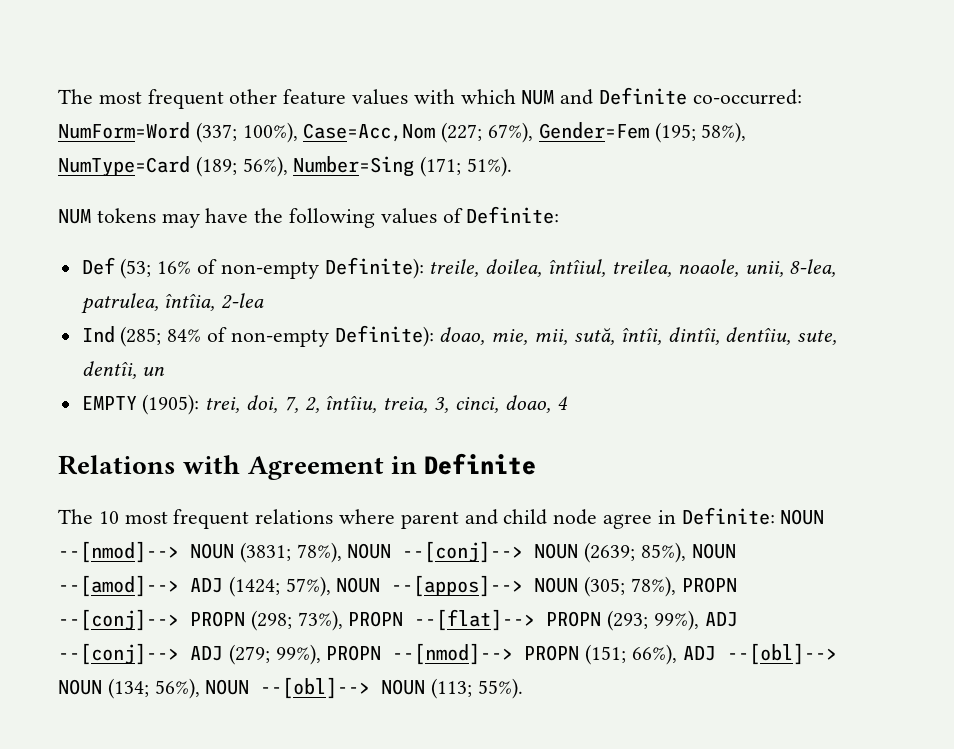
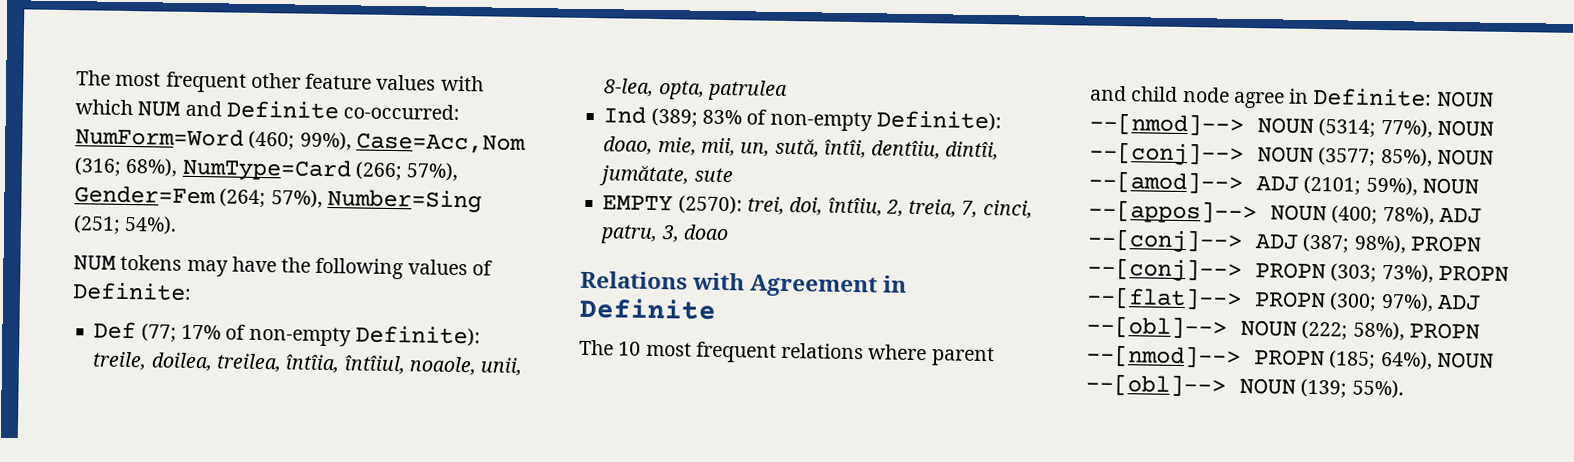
[195,122,747,143] [58,156,513,177] (337; 100%), Case=Acc,Nom (227; 67%), Gender=Fem (195; 58%), NumType=Card (189; 56%), Number=Sing (171; 51%). -> [248,130,526,155] [74,157,459,182] [74,185,482,213] [73,215,178,235] (460; 99%), Case=Acc,Nom (316; 68%), NumType=Card (266; 57%), Gender=Fem (264; 57%), Number=Sing (251; 54%).
[120,258,192,279] (53; 16% -> [140,323,221,343] (77; 17%
[548,259,837,277] [80,293,265,314] întîiul, treilea, noaole, unii, 8-lea, patrulea, întîia, 2-lea -> [215,353,524,377] [604,78,788,101] treilea, întîia, întîiul, noaole, unii, 8-lea, opta, patrulea
[120,326,202,347] (285; 84% -> [650,107,742,128] (389; 83%
(569, 337) none -> [740,142,771,157] un,
[667,327,838,345] [81,361,166,379] dintîi, dentîiu, sute, dentîi, un -> [871,140,1000,161] [599,165,733,187] dentîiu, dintîi, jumătate, sute
[142,394,200,415] (1905): -> [677,195,743,215] (2570):
[283,395,568,413] 7, 2, întîiu, treia, 3, cinci, doao, 4 -> [827,197,1033,219] [600,224,729,245] întîiu, 2, treia, 7, cinci, patru, 3, doao
[239,542,342,563] (3831; 78%), -> [1318,118,1433,138] (5314; 77%),
[584,542,636,563] (2639; -> [1318,147,1377,167] (3577;
[228,576,331,597] (1424; 57%), -> [1303,175,1418,196] (2101; 59%),
[584,576,677,597] (305; 78%), -> [1331,205,1482,225] [1087,228,1407,254] (400; 78%), ADJ --[conj]--> ADJ (387; 98%),
[250,610,292,631] (298; -> [1330,263,1378,283] (303;
[607,610,738,631] [58,643,837,665] [58,678,200,699] (293; 99%), ADJ --[conj]--> ADJ (279; 99%), PROPN --[nmod]--> PROPN (151; 66%), ADJ --[obl]--> NOUN (134; 56%), -> [1329,292,1481,312] [1086,315,1480,341] [1085,344,1433,370] (300; 97%), ADJ --[obl]--> NOUN (222; 58%), PROPN --[nmod]--> PROPN (185; 64%),
[431,678,473,699] (113; -> [1300,378,1348,399] (139;

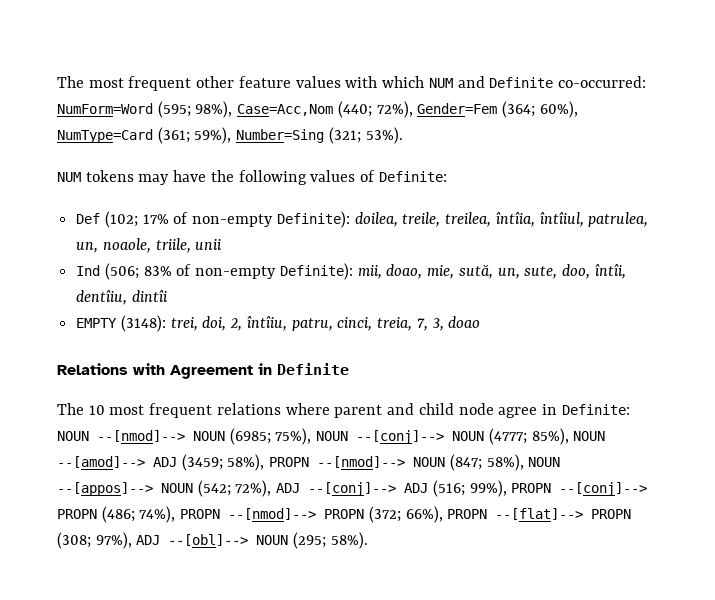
[248,130,526,155] [74,157,459,182] [74,185,482,213] [73,215,178,235] (460; 99%), Case=Acc,Nom (316; 68%), NumType=Card (266; 57%), Gender=Fem (264; 57%), Number=Sing (251; 54%). -> [157,101,578,118] [57,127,403,144] (595; 98%), Case=Acc,Nom (440; 72%), Gender=Fem (364; 60%), NumType=Card (361; 59%), Number=Sing (321; 53%).
[140,323,177,343] (77; -> [104,211,138,228] (102;
[92,351,213,372] treile, doilea, -> [354,212,441,227] doilea, treile,
[408,356,524,377] [604,78,788,101] noaole, unii, 8-lea, opta, patrulea -> [588,212,649,227] [76,238,223,253] patrulea, un, noaole, triile, unii
[650,107,698,128] (389; -> [104,263,139,280] (506;
(1002, 121) none -> [357,265,382,279] mii,
[700,137,1000,161] [599,165,733,187] mii, un, sută, întîi, dentîiu, dintîi, jumătate, sute -> [458,264,626,279] [76,290,168,305] sută, un, sute, doo, întîi, dentîiu, dintîi
[677,195,743,215] (2570): -> [120,315,166,332] (3148):
[827,197,1033,219] [600,224,659,245] întîiu, 2, treia, 7, cinci, patru, -> [230,316,428,331] 2, întîiu, patru, cinci, treia, 7,
[1318,118,1433,138] (5314; 77%), -> [229,428,312,445] (6985; 75%),
[1318,147,1377,167] (3577; -> [488,428,527,445] (4777;
[1303,175,1418,196] (2101; 59%), -> [181,454,524,471] (3459; 58%), PROPN --[nmod]--> NOUN (847; 58%),
[1331,205,1435,225] (400; 78%), -> [197,480,272,497] (542; 72%),
[1302,233,1407,254] (387; 98%), -> [432,480,507,497] (516; 99%),
[1330,263,1434,283] (303; 73%), -> [101,506,443,523] (486; 74%), PROPN --[nmod]--> PROPN (372; 66%),
[1329,292,1378,312] (300; -> [57,532,91,549] (308;
[1301,320,1480,341] [1085,344,1494,370] [1085,373,1404,399] (222; 58%), PROPN --[nmod]--> PROPN (185; 64%), NOUN --[obl]--> NOUN (139; 55%). -> [293,532,368,549] (295; 58%).

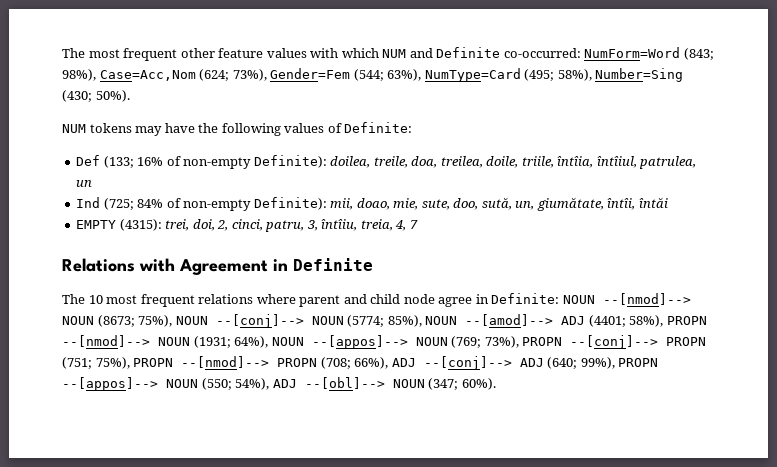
[157,101,191,118] (595; -> [683,48,714,60] (843;
[337,101,578,118] [57,127,403,144] (440; 72%), Gender=Fem (364; 60%), NumType=Card (361; 59%), Number=Sing (321; 53%). -> [199,68,684,82] [62,90,130,102] (624; 73%), Gender=Fem (544; 63%), NumType=Card (495; 58%), Number=Sing (430; 50%).
[104,211,169,228] (102; 17% -> [103,156,164,168] (133; 16%
[445,212,649,227] [76,238,223,253] treilea, întîia, întîiul, patrulea, un, noaole, triile, unii -> [411,156,697,169] [76,180,93,187] doa, treilea, doile, triile, întîia, întîiul, patrulea, un
[104,263,172,280] (506; 83% -> [103,198,164,210] (725; 84%
[458,264,626,279] [76,290,168,305] sută, un, sute, doo, întîi, dentîiu, dintîi -> [421,197,668,211] sute, doo, sută, un, giumătate, întîi, întăi
[120,315,166,332] (3148): -> [119,219,162,231] (4315):
[246,316,481,331] întîiu, patru, cinci, treia, 7, 3, doao -> [231,219,418,232] cinci, patru, 3, întîiu, treia, 4, 7
[229,428,271,445] (6985; -> [97,315,135,327] (8673;
[488,428,527,445] (4777; -> [347,315,385,327] (5774;
[181,454,223,471] (3459; -> [588,315,626,327] (4401;
[449,454,524,471] (847; 58%), -> [193,336,269,348] (1931; 64%),
[197,480,272,497] (542; 72%), -> [451,335,707,349] [62,356,389,369] (769; 73%), PROPN --[conj]--> PROPN (751; 75%), PROPN --[nmod]--> PROPN (708; 66%),
[432,480,465,497] (516; -> [547,357,578,369] (640;
[559,482,648,496] [57,506,632,523] [57,532,132,549] --[conj]--> PROPN (486; 74%), PROPN --[nmod]--> PROPN (372; 66%), PROPN --[flat]--> PROPN (308; 97%), -> [62,377,270,391] --[appos]--> NOUN (550; 54%),
[293,532,368,549] (295; 58%). -> [428,378,496,390] (347; 60%).

